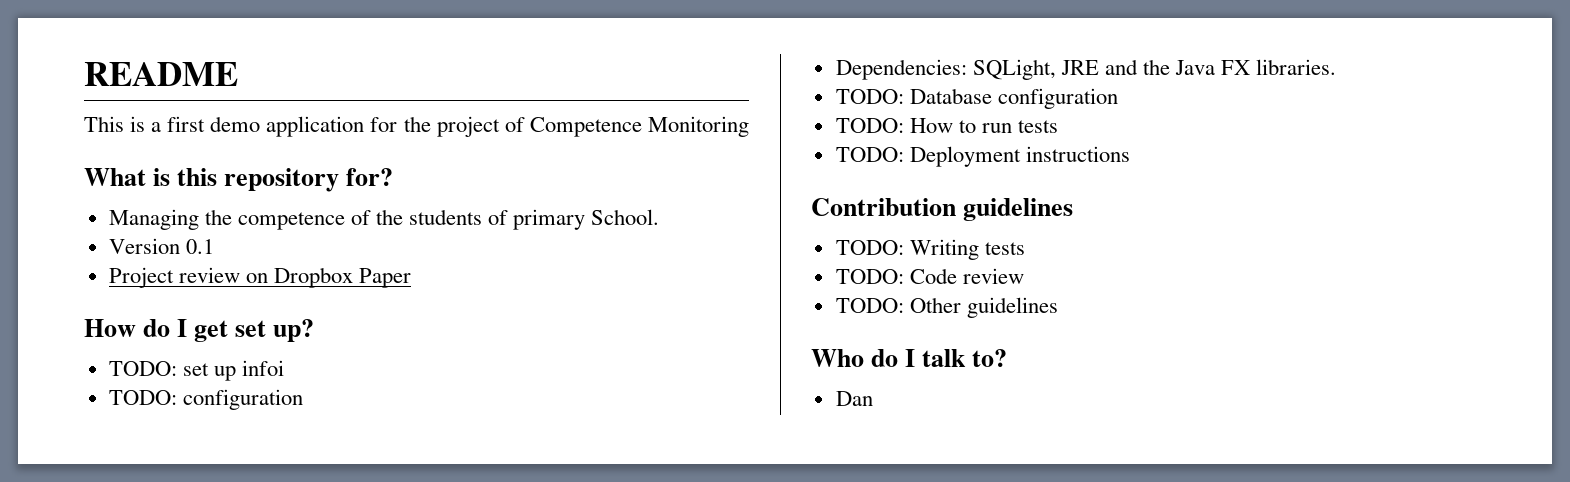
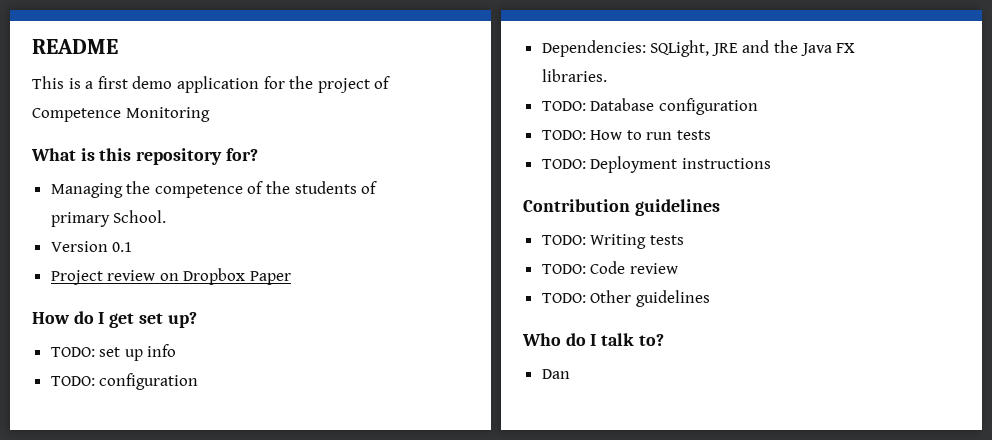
[241,360,284,376] infoi -> [147,344,177,357] info

